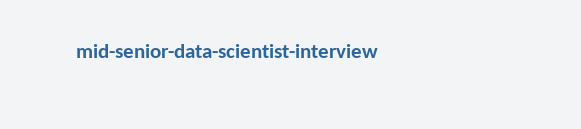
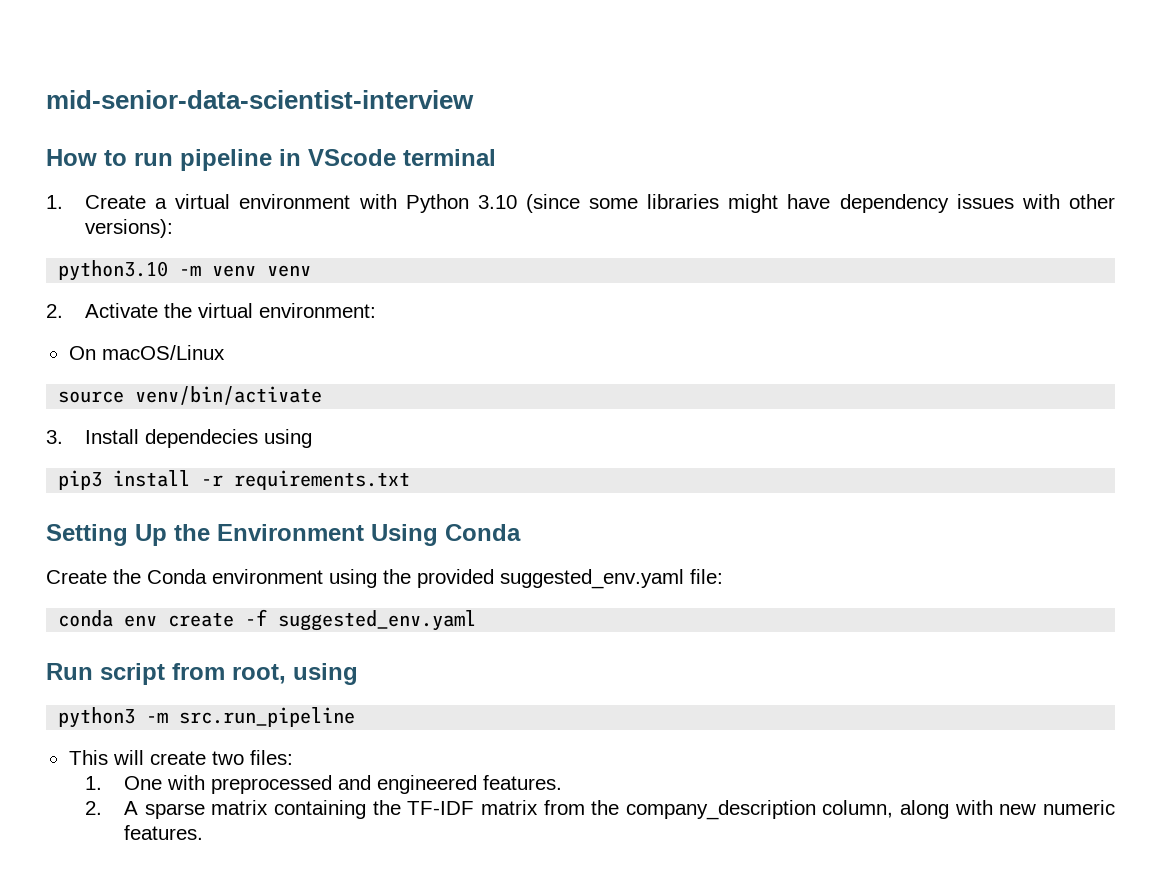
(378, 51) none -> [46,149,496,171] [46,194,1115,213] [84,219,173,238] [58,260,312,281] [46,303,376,318] [68,345,225,360] [58,386,323,405] [46,429,312,448] [58,470,411,490] [46,524,521,546] [46,569,723,589] [58,609,477,631] [46,663,358,685] [58,707,356,728] [68,750,293,765] [84,775,562,794] [84,800,1115,820] [123,825,203,840] // How to run pipeline in VScode terminal // 1. Create a virtual environment with Python 3.10 (since some libraries might have dependency issues with other versions): // python3.10 -m venv venv // 2. Activate the virtual environment: // On macOS/Linux // source venv/bin/activate // 3. Install dependecies using // pip3 install -r requirements.txt // Setting Up the Environment Using Conda // Create the Conda environment using the provided suggested_env.yaml file: // conda env create -f suggested_env.yaml // Run script from root, using // python3 -m src.run_pipeline // This will create two files: // 1. One with preprocessed and engineered features. // 2. A sparse matrix containing the TF-IDF matrix from the company_description column, along with new numeric features.

